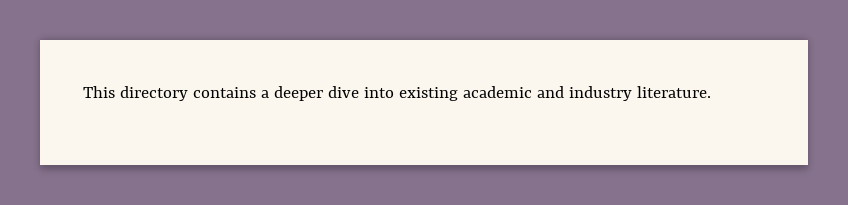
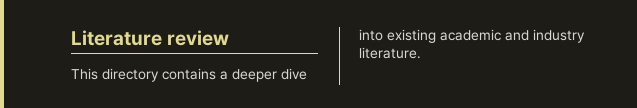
(83, 92) none -> [71,30,230,46] Literature review //

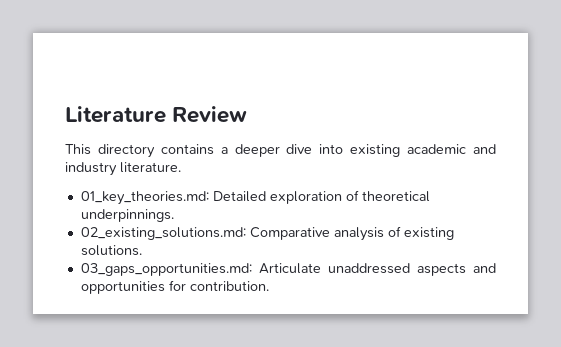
[167,30,230,46] review -> [172,106,248,123] Review
(421, 53) none -> [80,190,430,205] [80,209,174,222] [80,226,454,241] [80,245,142,256] [80,263,496,276] [80,280,269,294] // 01_key_theories.md: Detailed exploration of theoretical underpinnings. // 02_existing_solutions.md: Comparative analysis of existing solutions. // 03_gaps_opportunities.md: Articulate unaddressed aspects and opportunities for contribution.

